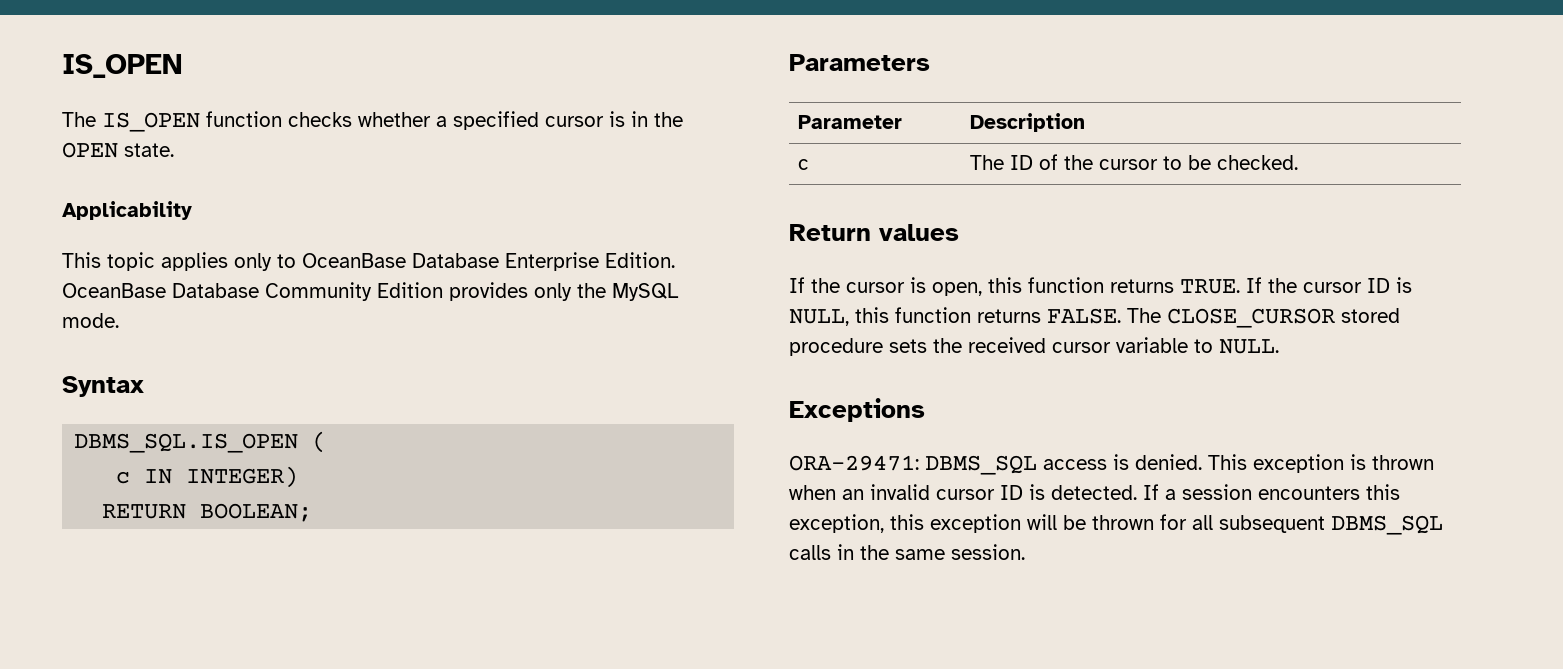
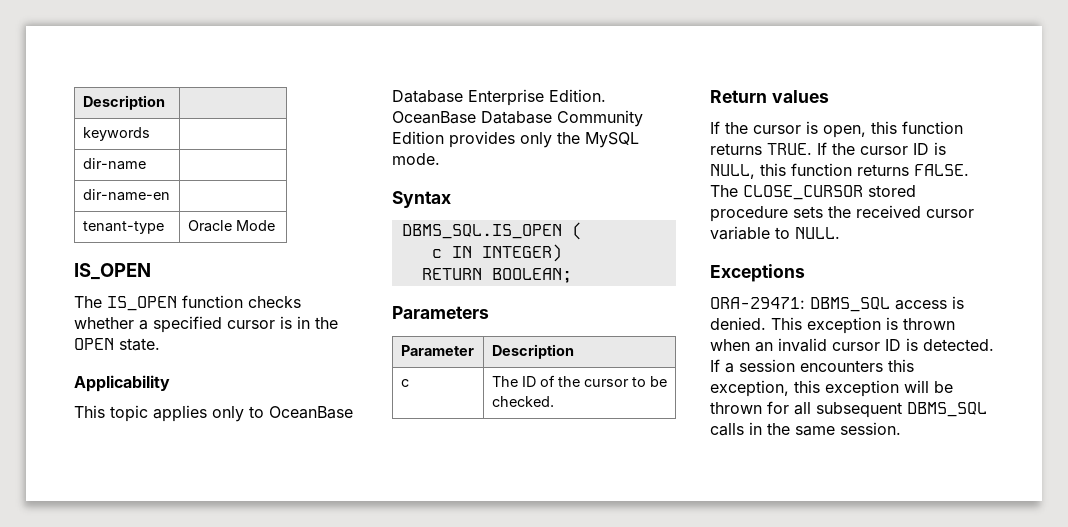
(62, 66) none -> [82,95,165,110] [82,127,150,141] [82,158,146,170] [82,189,170,201] [82,221,164,234] [187,220,275,232] Description | // keywords | // dir-name | // dir-name-en | // tenant-type | Oracle Mode //

